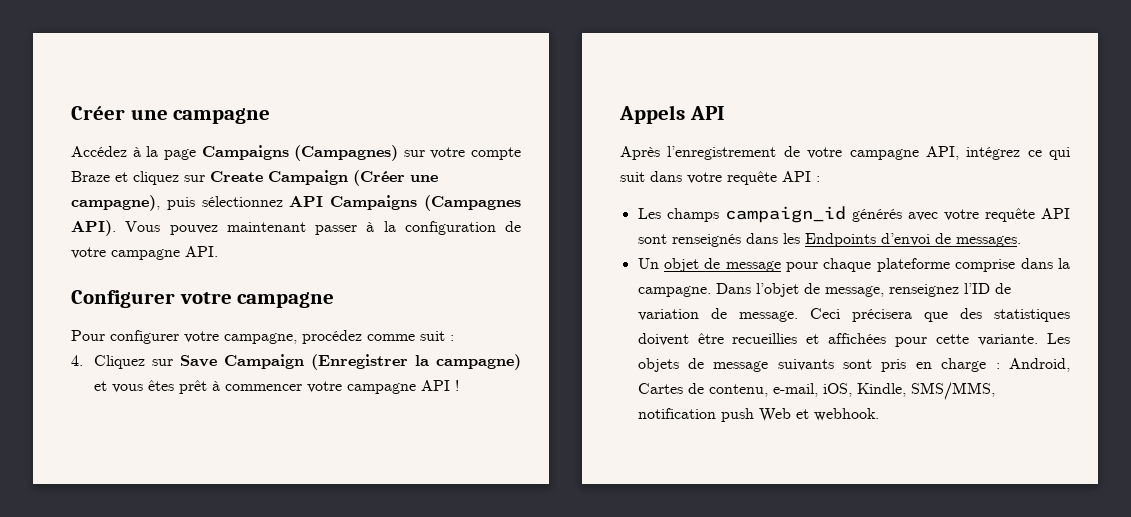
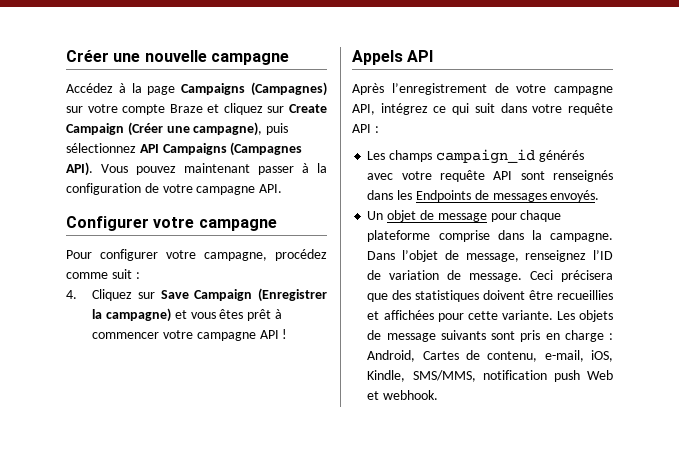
(168, 114) none -> [144,50,207,62] nouvelle
[880,233,1021,247] d’envoi de messages. -> [474,190,600,202] de messages envoyés.

